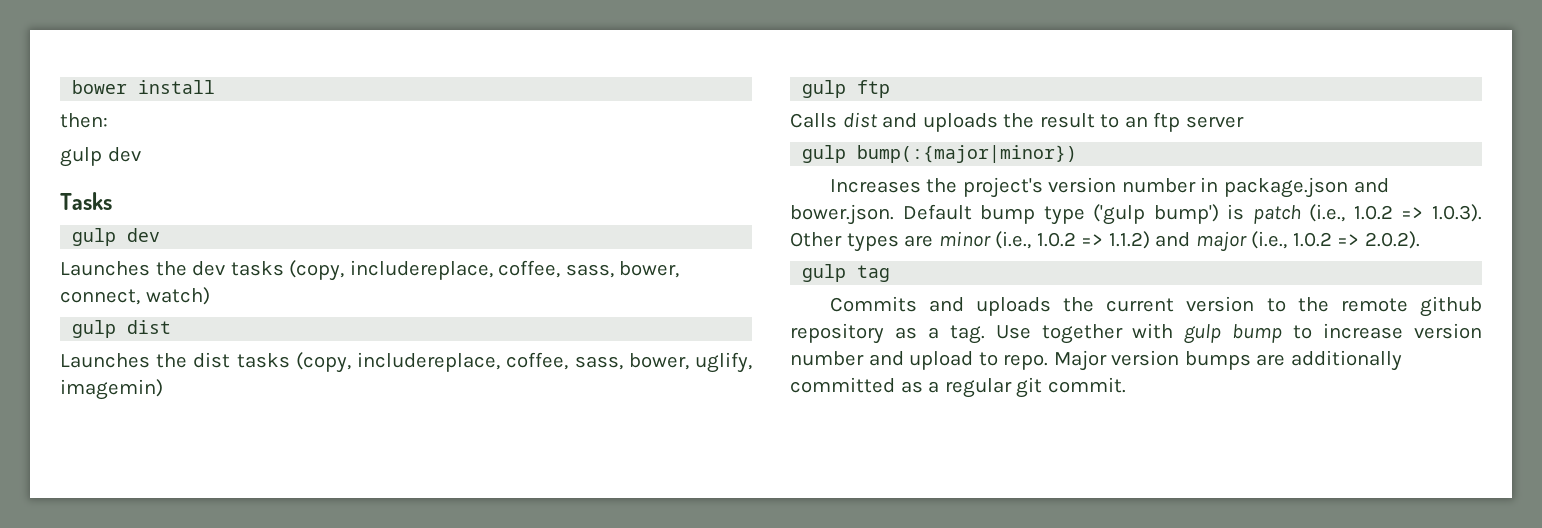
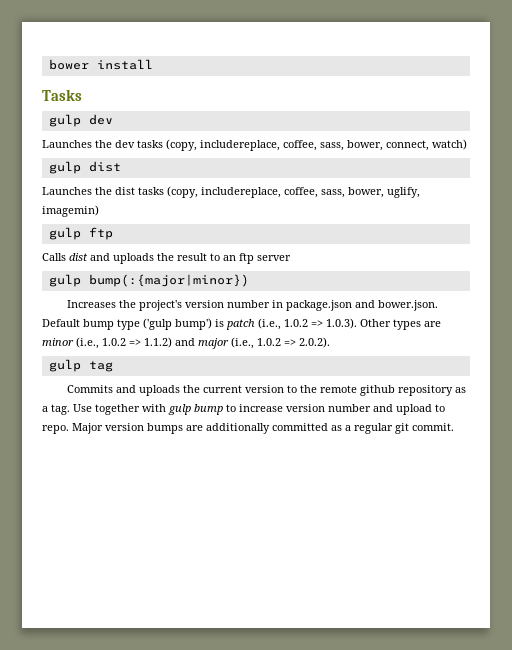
[60,113,108,128] [60,147,141,167] // then: // gulp dev -> (153, 64) none

